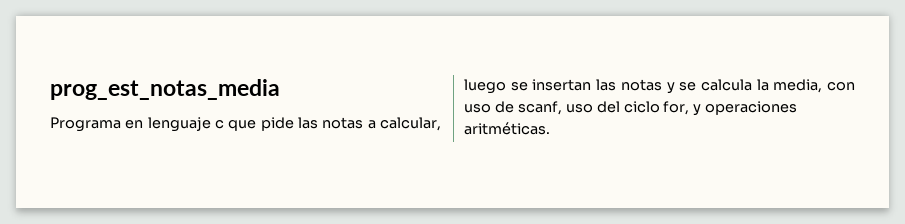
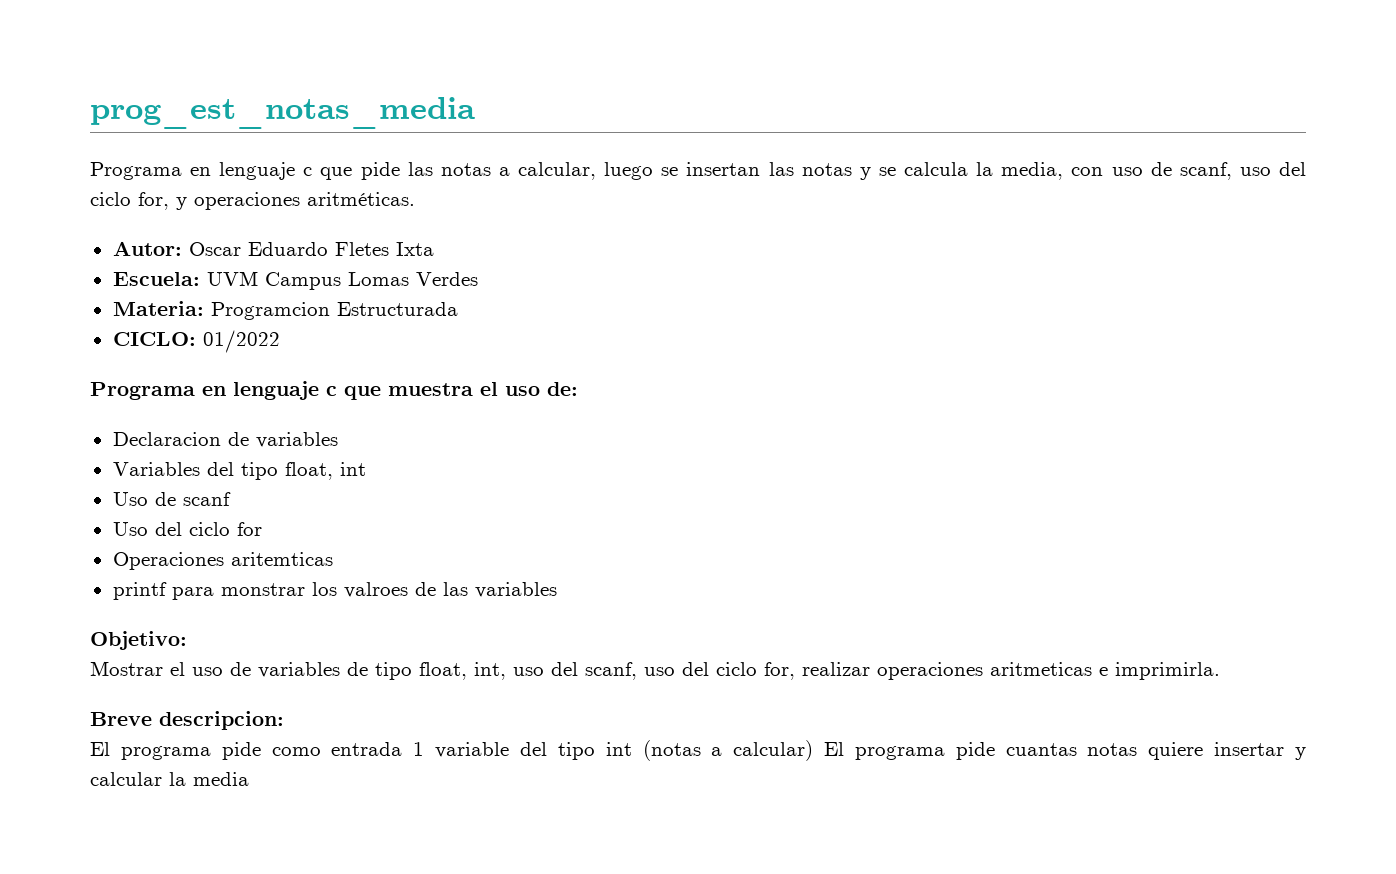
(550, 128) none -> [112,241,434,256] [112,271,478,290] [112,301,458,320] [112,330,280,353] [90,381,578,400] [112,432,338,448] [112,462,366,480] [112,492,231,506] [112,522,262,536] [112,552,333,570] [112,582,557,600] [90,631,187,650] [90,661,1220,680] [90,711,284,730] [90,740,1306,761] [90,772,249,786] // Autor: Oscar Eduardo Fletes Ixta // Escuela: UVM Campus Lomas Verdes // Materia: Programcion Estructurada // CICLO: 01/2022 // Programa en lenguaje c que muestra el uso de: // Declaracion de variables // Variables del tipo float, int // Uso de scanf // Uso del ciclo for // Operaciones aritemticas // printf para monstrar los valroes de las variables // Objetivo: // Mostrar el uso de variables de tipo float, int, uso del scanf, uso del ciclo for, realizar operaciones aritmeticas e imprimirla. // Breve descripcion: // El programa pide como entrada 1 variable del tipo int (notas a calcular) El programa pide cuantas notas quiere insertar y calcular la media

